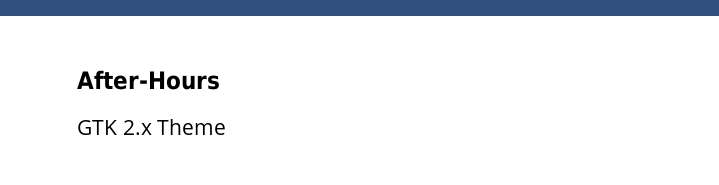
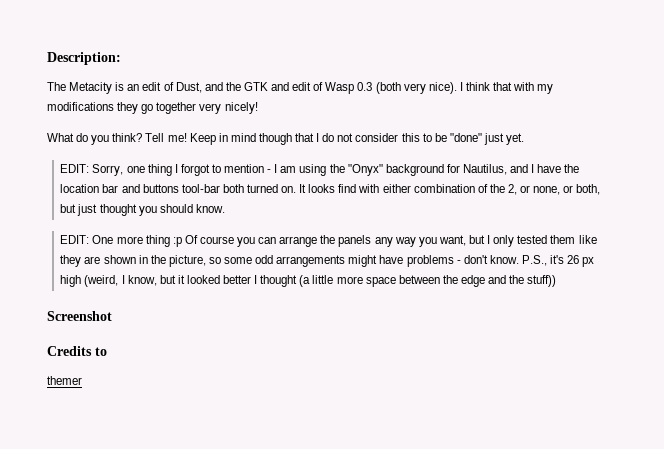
[77,70,220,90] [77,119,227,135] After-Hours // GTK 2.x Theme -> [47,52,121,65] [47,82,554,94] [47,102,258,114] [47,133,525,145] [60,164,580,176] [60,184,601,195] [60,204,225,216] [60,235,597,247] [60,255,595,267] [60,275,557,287] [47,311,112,321] [47,346,107,356] [47,376,82,385] Description: // The Metacity is an edit of Dust, and the GTK and edit of Wasp 0.3 (both very nice). I think that with my modifications they go together very nicely! // What do you think? Tell me! Keep in mind though that I do not consider this to be "done" just yet. // EDIT: Sorry, one thing I forgot to mention - I am using the "Onyx" background for Nautilus, and I have the location bar and buttons tool-bar both turned on. It looks find with either combination of the 2, or none, or both, but just thought you should know. // EDIT: One more thing :p Of course you can arrange the panels any way you want, but I only tested them like they are shown in the picture, so some odd arrangements might have problems - don't know. P.S., it's 26 px high (weird, I know, but it looked better I thought (a little more space between the edge and the stuff)) // Screenshot // Credits to // themer

